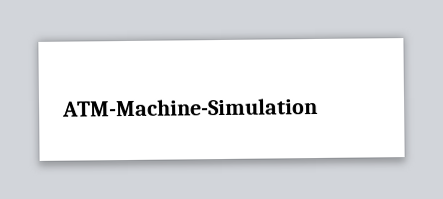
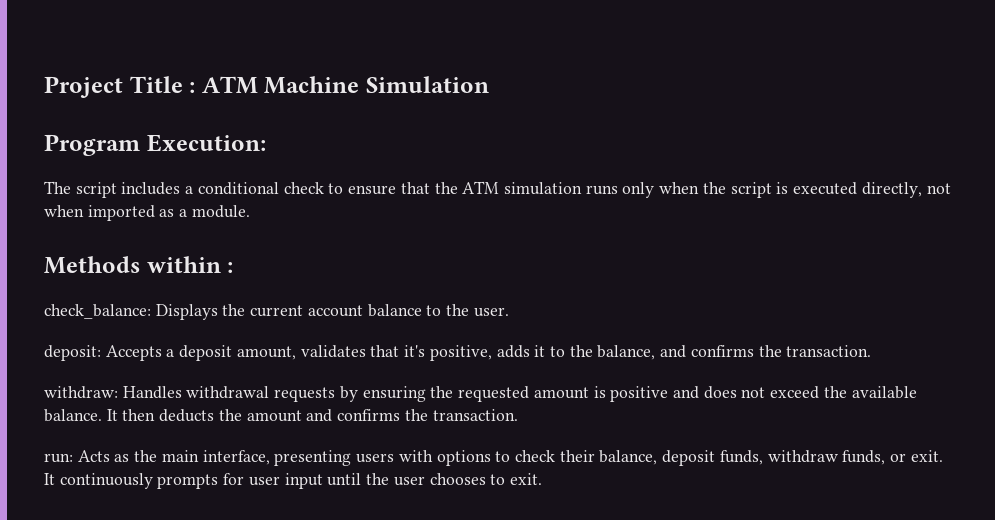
[62,97,318,117] ATM-Machine-Simulation -> [44,76,490,98] [44,134,266,156] [44,181,951,198] [44,205,250,221] [44,256,234,274] [44,304,509,320] [44,345,872,361] [44,386,917,402] [44,409,518,422] [44,450,943,466] [44,473,542,489] Project Title : ATM Machine Simulation // Program Execution: // The script includes a conditional check to ensure that the ATM simulation runs only when the script is executed directly, not when imported as a module. // Methods within : // check_balance: Displays the current account balance to the user. // deposit: Accepts a deposit amount, validates that it's positive, adds it to the balance, and confirms the transaction. // withdraw: Handles withdrawal requests by ensuring the requested amount is positive and does not exceed the available balance. It then deducts the amount and confirms the transaction. // run: Acts as the main interface, presenting users with options to check their balance, deposit funds, withdraw funds, or exit. It continuously prompts for user input until the user chooses to exit.

